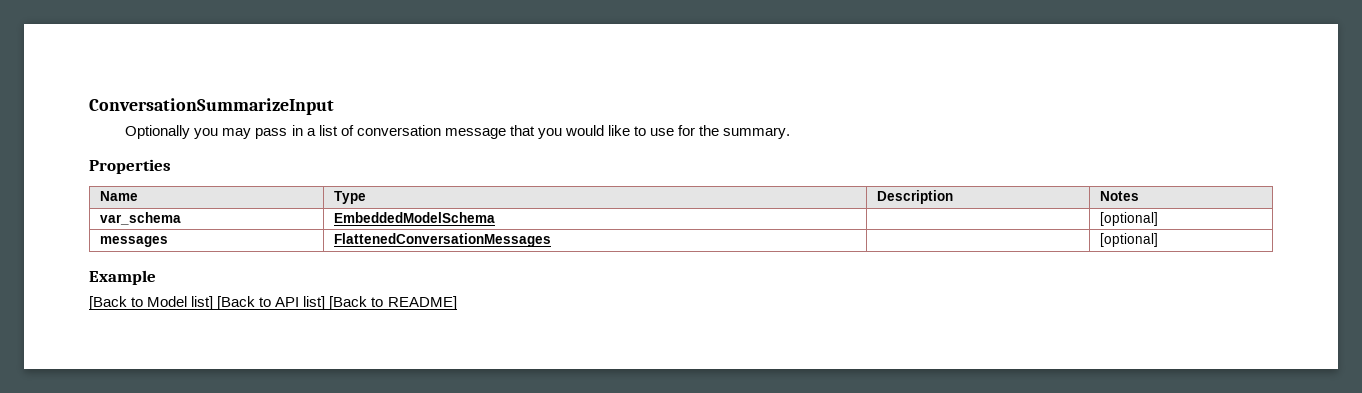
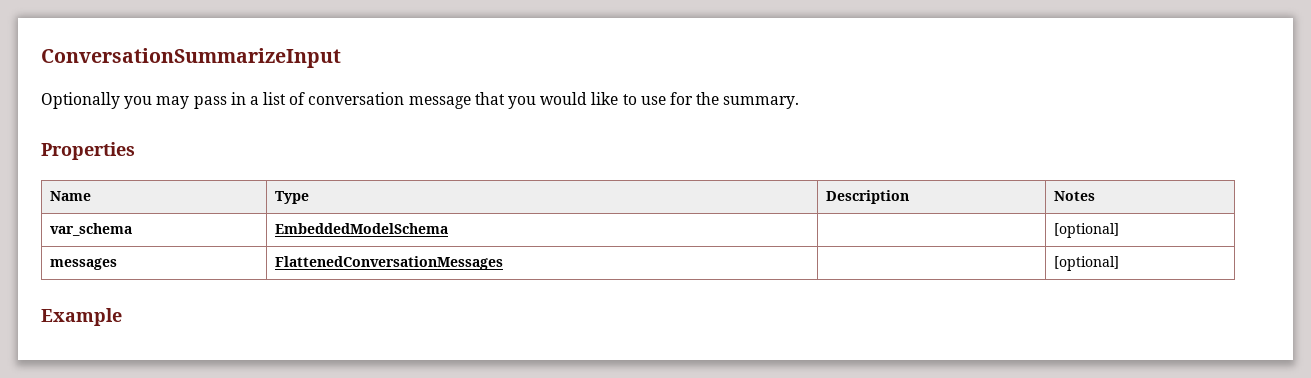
[89,296,457,310] // [Back to Model list] [Back to API list] [Back to README] -> (122, 317) none

